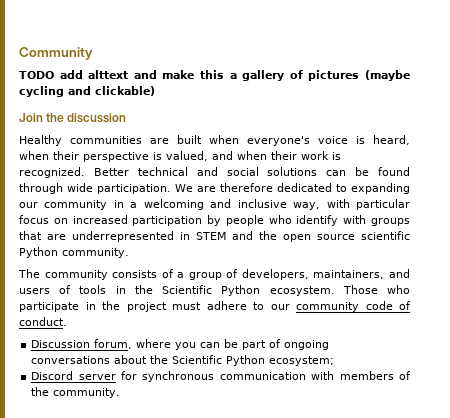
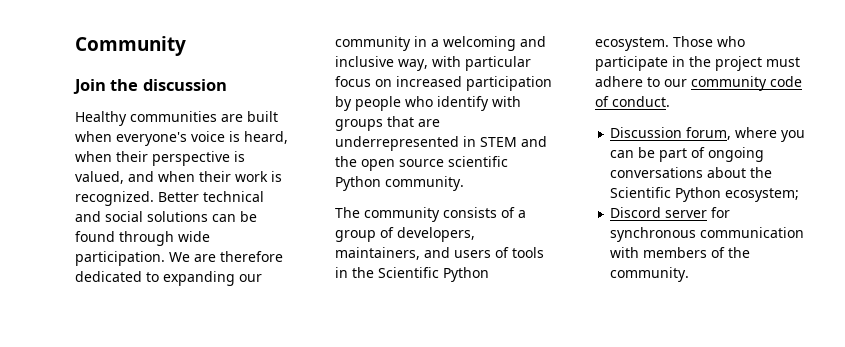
[19,70,411,81] [19,86,155,97] // TODO add alttext and make this a gallery of pictures (maybe cycling and clickable) -> (186, 46) none

